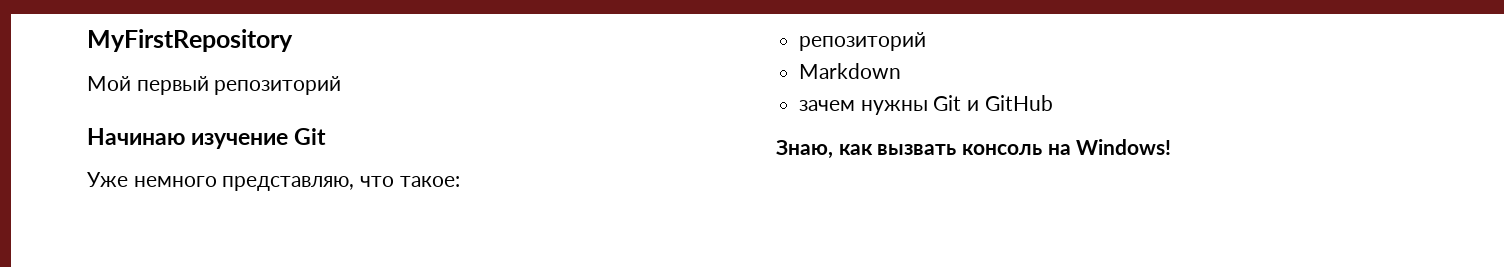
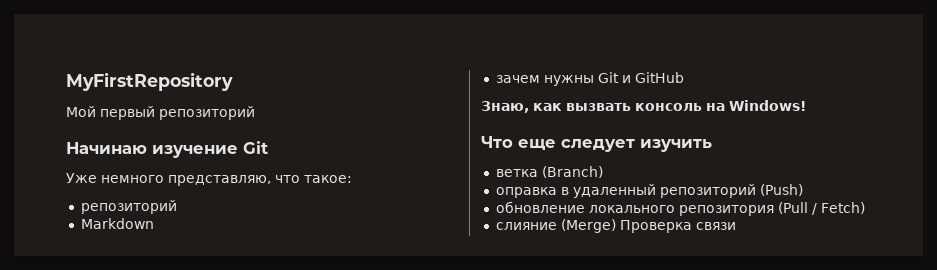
(1172, 147) none -> [481,136,712,152] [495,166,603,178] [495,184,803,198] [495,201,865,216] [495,219,736,233] // Что еще следует изучить // ветка (Branch) // оправка в удаленный репозиторий (Push) // обновление локального репозитория (Pull / Fetch) // слияние (Merge) Проверка связи

